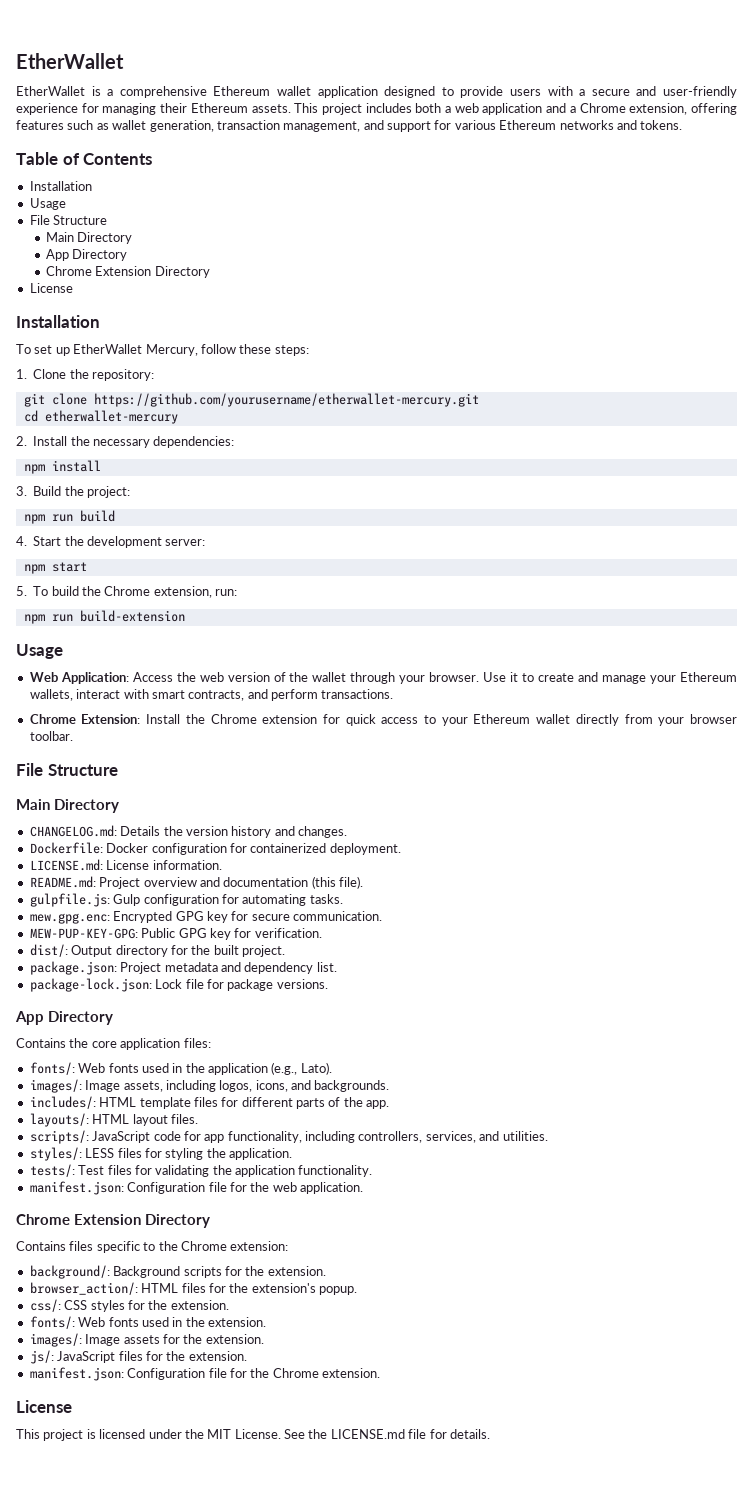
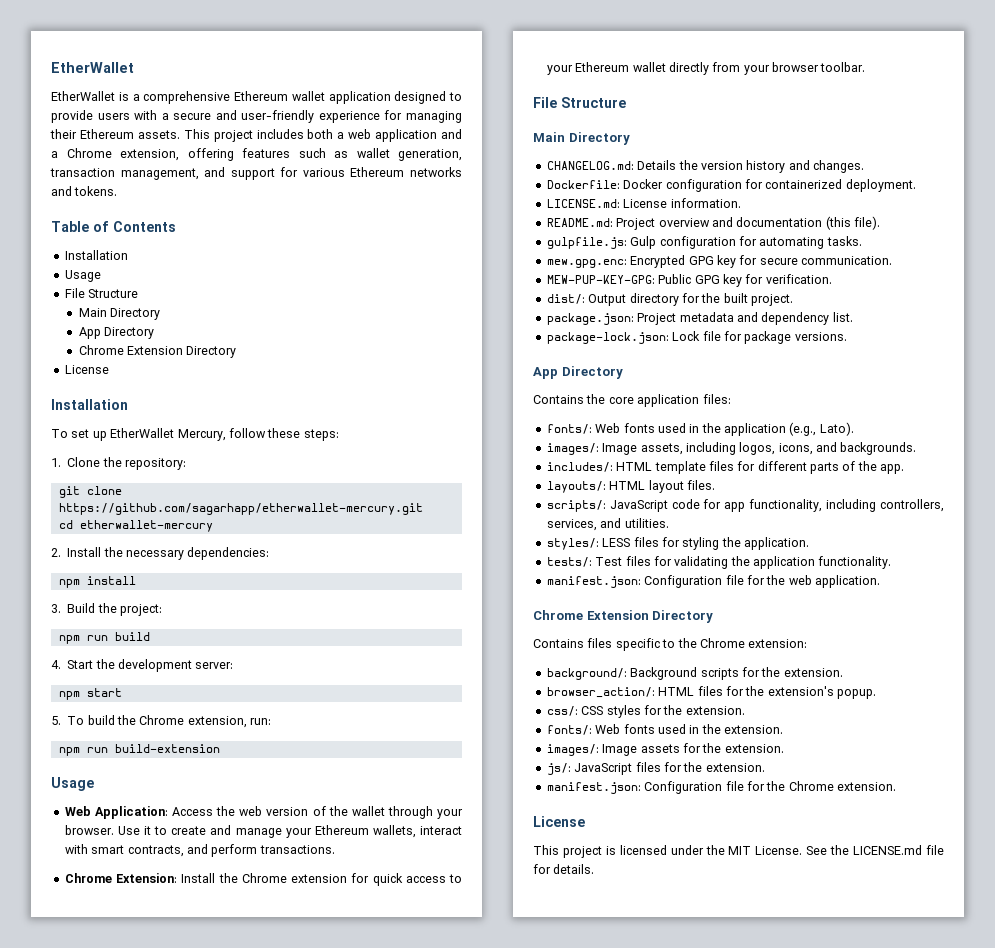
[93,393,479,407] https://github.com/yourusername/etherwallet-mercury.git -> [58,503,423,515] https://github.com/sagarhapp/etherwallet-mercury.git

